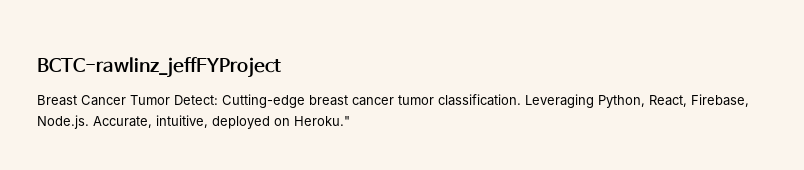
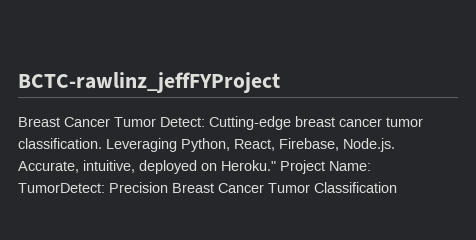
(350, 121) none -> [280,160,371,174] [18,182,397,193] Project Name: TumorDetect: Precision Breast Cancer Tumor Classification

